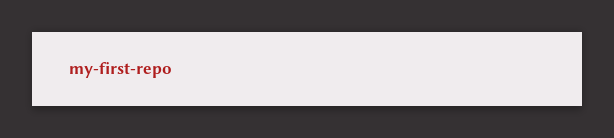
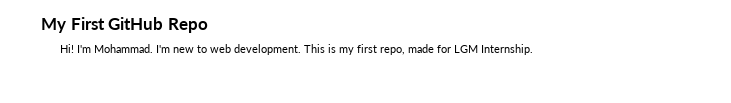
[69,62,172,78] my-first-repo -> [41,17,208,33] [60,44,534,55] My First GitHub Repo // Hi! I'm Mohammad. I'm new to web development. This is my first repo, made for LGM Internship.

